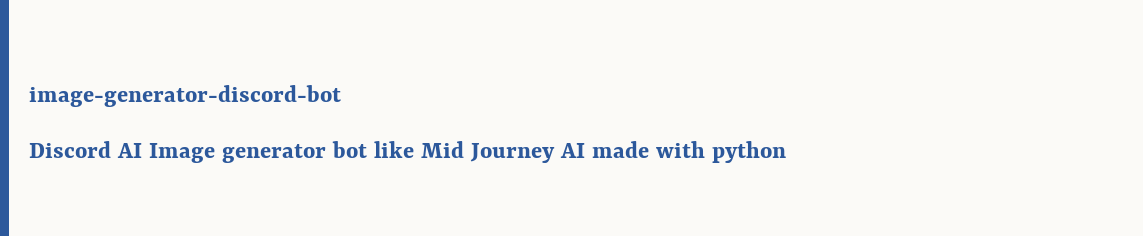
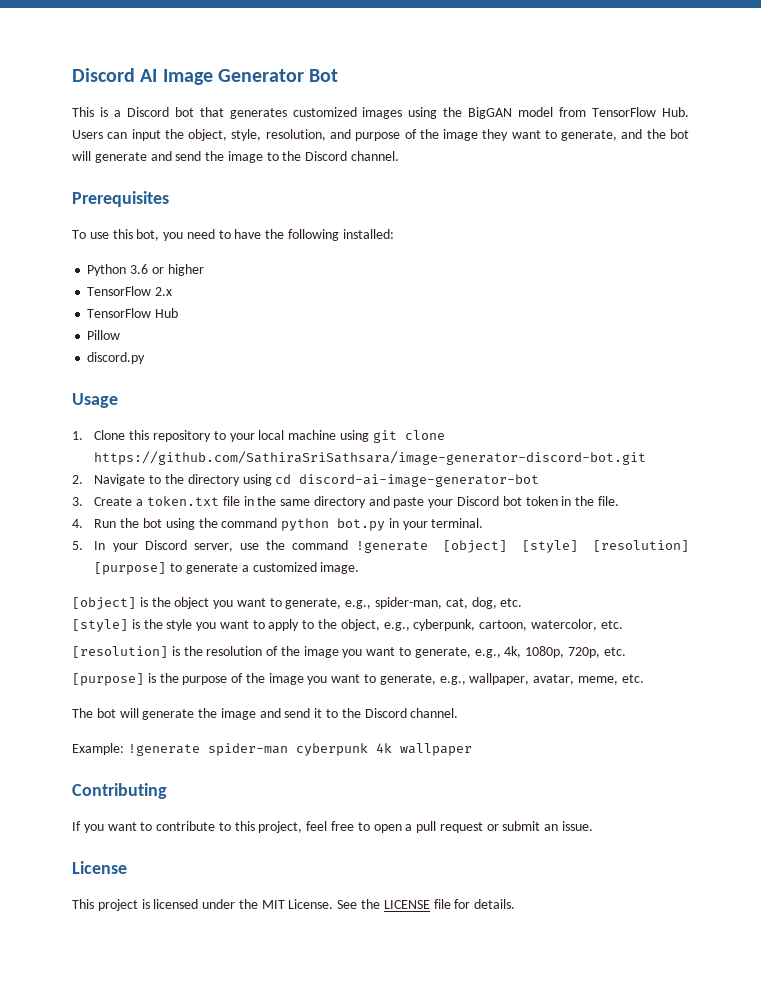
[29,85,341,107] image-generator-discord-bot // -> (72, 75) none
[222,141,787,163] generator bot like Mid Journey AI made with python -> [217,69,339,82] [72,107,689,119] [72,129,690,141] [72,151,400,163] [72,191,169,207] [72,229,394,241] [87,264,204,276] [87,286,173,296] [87,308,179,318] [87,330,121,340] [87,352,146,364] [72,393,118,408] [72,430,445,443] [94,451,647,465] [72,474,540,487] [72,496,619,508] [72,518,484,531] [72,540,689,553] [94,562,360,575] [72,597,523,610] [72,619,623,632] [72,646,626,658] [72,673,644,686] [72,708,459,720] [72,743,472,756] [72,783,167,799] [72,821,594,833] [72,861,127,874] [72,899,516,911] Generator Bot // This is a Discord bot that generates customized images using the BigGAN model from TensorFlow Hub. Users can input the object, style, resolution, and purpose of the image they want to generate, and the bot will generate and send the image to the Discord channel. // Prerequisites // To use this bot, you need to have the following installed: // Python 3.6 or higher // TensorFlow 2.x // TensorFlow Hub // Pillow // discord.py // Usage // 1. Clone this repository to your local machine using git clone https://github.com/SathiraSriSathsara/image-generator-discord-bot.git // 2. Navigate to the directory using cd discord-ai-image-generator-bot // 3. Create a token.txt file in the same directory and paste your Discord bot token in the file. // 4. Run the bot using the command python bot.py in your terminal. // 5. In your Discord server, use the command !generate [object] [style] [resolution] [purpose] to generate a customized image. // [object] is the object you want to generate, e.g., spider-man, cat, dog, etc. // [style] is the style you want to apply to the object, e.g., cyberpunk, cartoon, watercolor, etc. // [resolution] is the resolution of the image you want to generate, e.g., 4k, 1080p, 720p, etc. // [purpose] is the purpose of the image you want to generate, e.g., wallpaper, avatar, meme, etc. // The bot will generate the image and send it to the Discord channel. // Example: !generate spider-man cyberpunk 4k wallpaper // Contributing // If you want to contribute to this project, feel free to open a pull request or submit an issue. // License // This project is licensed under the MIT License. See the LICENSE file for details.

